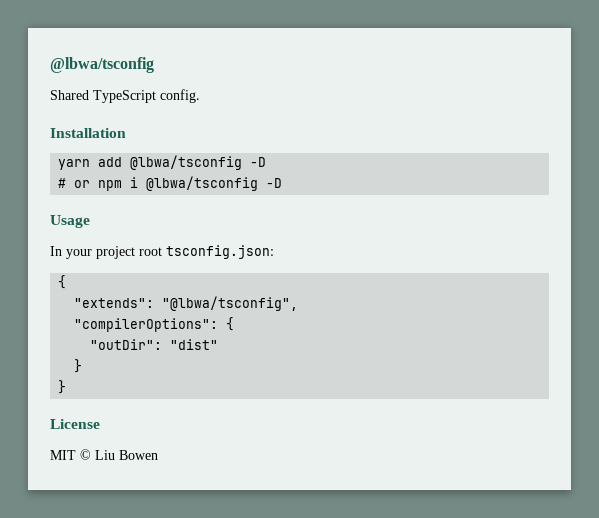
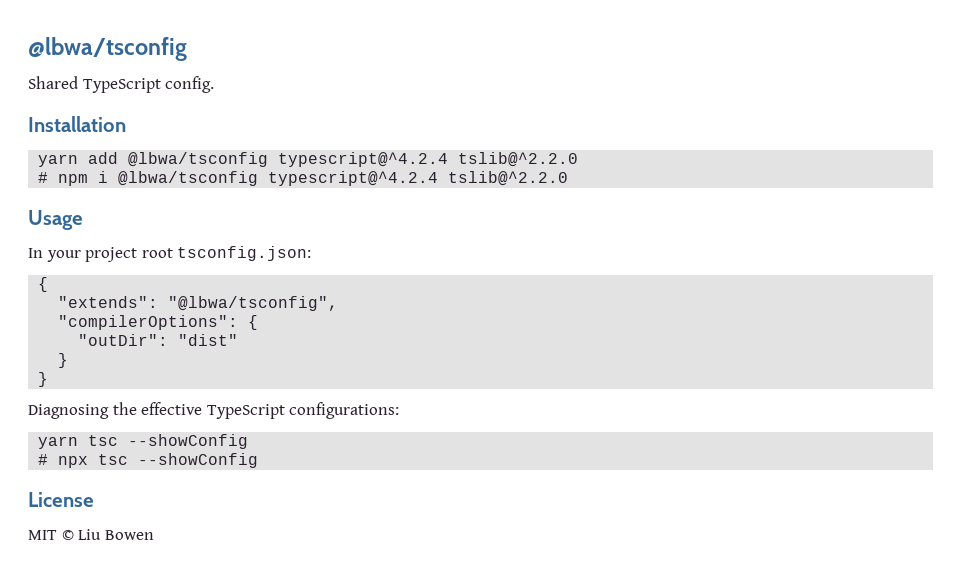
[250,157,267,167] [58,178,91,188] -D // # or -> [278,152,579,167] [38,172,49,183] typescript@^4.2.4 tslib@^2.2.0 // #
[266,178,283,188] -D -> [268,171,569,186] typescript@^4.2.4 tslib@^2.2.0
(67, 387) none -> [28,402,400,419] [38,434,249,449] [38,453,259,468] // Diagnosing the effective TypeScript configurations: // yarn tsc --showConfig // # npx tsc --showConfig

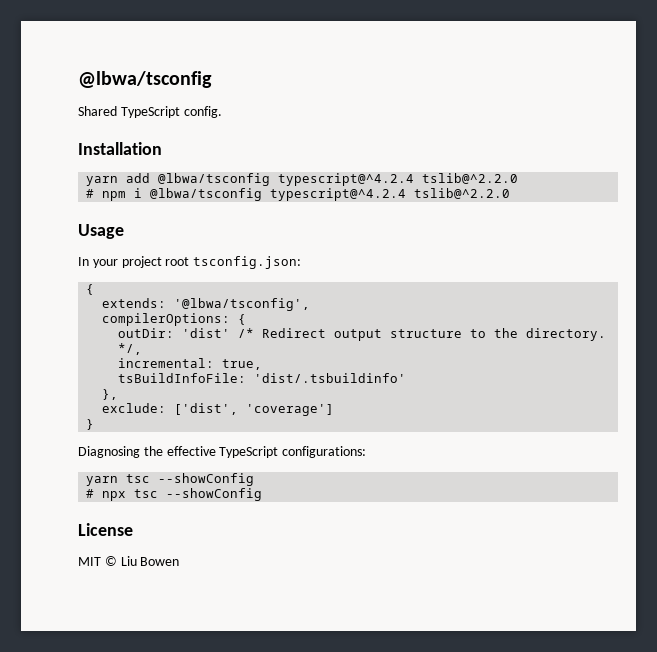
[58,296,339,311] [58,315,259,330] [78,334,239,346] [58,353,69,368] "extends": "@lbwa/tsconfig", // "compilerOptions": { // "outDir": "dist" // } -> [102,298,311,311] [102,313,247,326] [118,328,607,341] [118,343,143,355] [118,358,263,370] [118,373,407,383] [102,389,119,400] [102,403,335,416] extends: '@lbwa/tsconfig', // compilerOptions: { // outDir: 'dist' /* Redirect output structure to the directory. */, // incremental: true, // tsBuildInfoFile: 'dist/.tsbuildinfo' // }, // exclude: ['dist', 'coverage']

